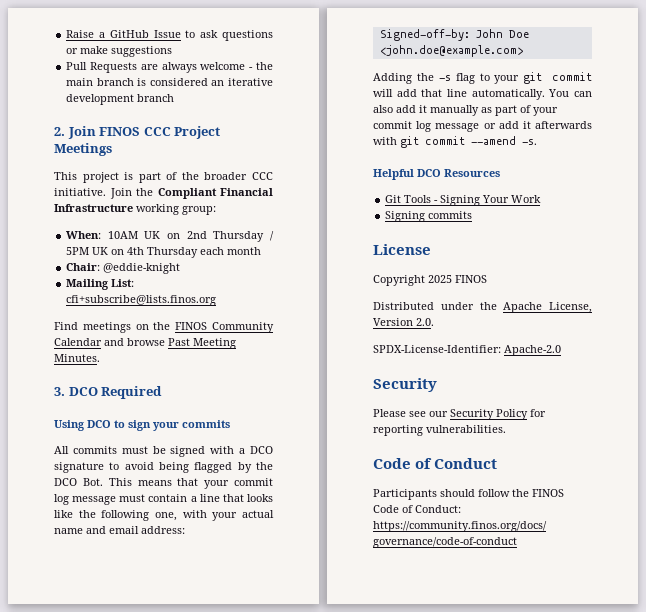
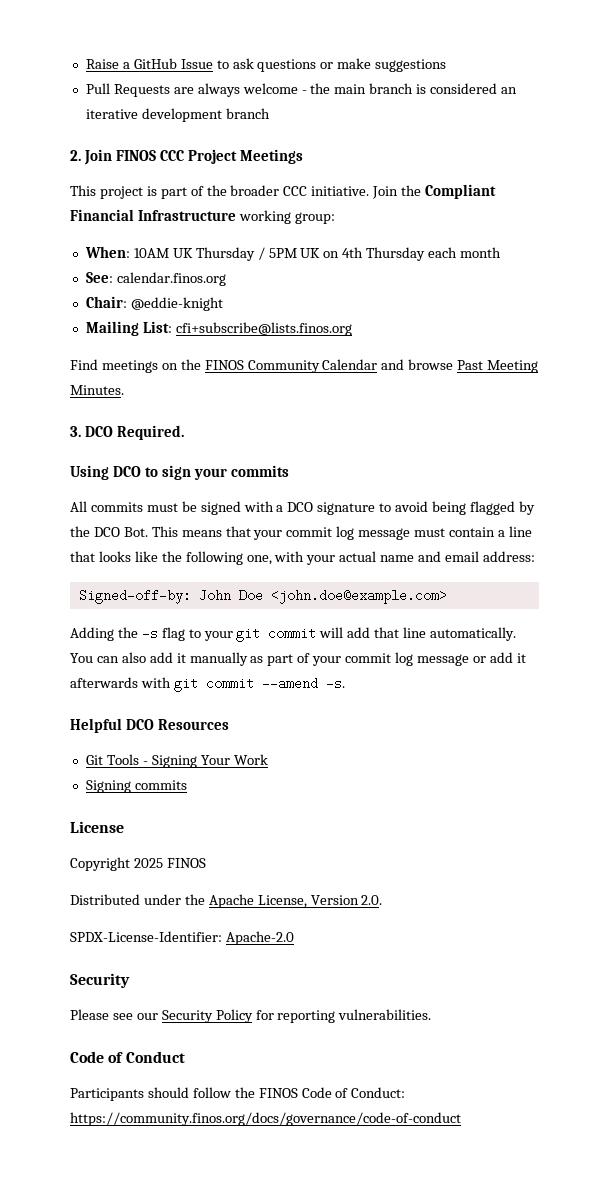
[167,231,207,239] on 2nd -> (193, 253) none
(262, 251) none -> [85,272,226,286] // See: calendar.finos.org
[101,386,163,399] Required -> [117,425,185,440] Required.

